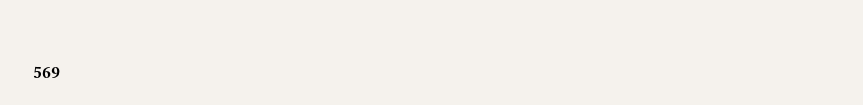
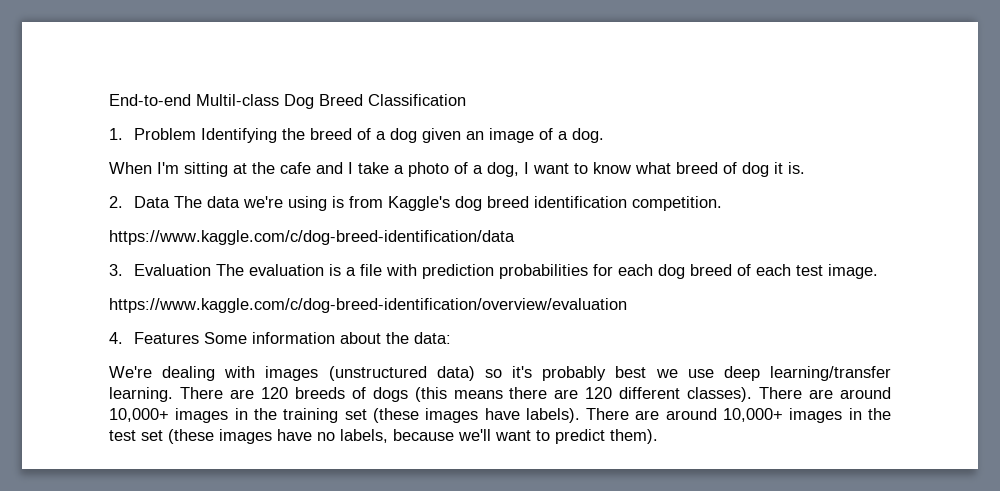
[33,66,60,78] 569 -> [109,94,466,109] [109,128,605,143] [109,162,805,177] [109,196,723,211] [109,230,515,245] [109,264,879,279] [109,298,627,313] [109,332,452,344] [109,366,891,381] [109,387,891,402] [109,408,891,423] [109,429,658,444] End-to-end Multil-class Dog Breed Classification // 1. Problem Identifying the breed of a dog given an image of a dog. // When I'm sitting at the cafe and I take a photo of a dog, I want to know what breed of dog it is. // 2. Data The data we're using is from Kaggle's dog breed identification competition. // https://www.kaggle.com/c/dog-breed-identification/data // 3. Evaluation The evaluation is a file with prediction probabilities for each dog breed of each test image. // https://www.kaggle.com/c/dog-breed-identification/overview/evaluation // 4. Features Some information about the data: // We're dealing with images (unstructured data) so it's probably best we use deep learning/transfer learning. There are 120 breeds of dogs (this means there are 120 different classes). There are around 10,000+ images in the training set (these images have labels). There are around 10,000+ images in the test set (these images have no labels, because we'll want to predict them).

